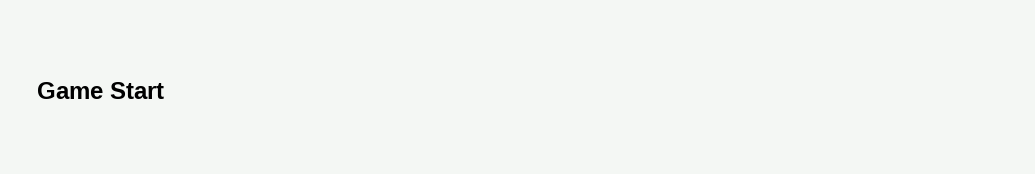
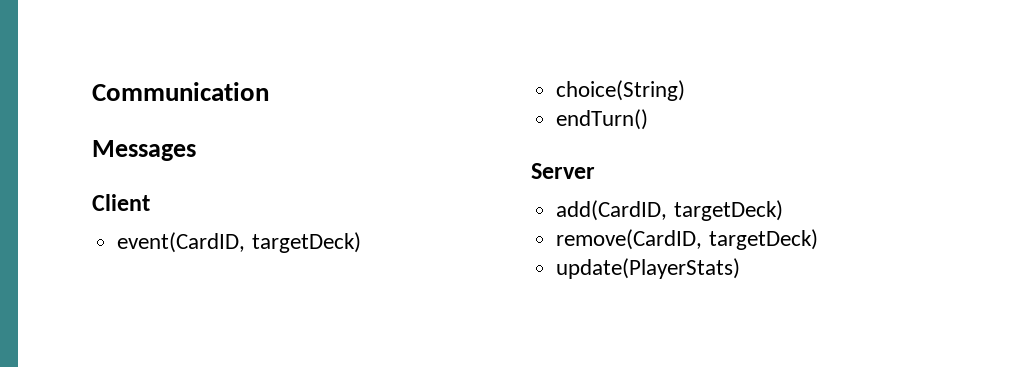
[37,82,164,99] Game Start -> [92,82,269,101] [92,140,196,161] [92,194,150,211] [117,232,361,253] [556,80,686,101] [556,109,649,130] [531,163,595,179] [556,200,783,221] [556,229,818,250] [556,258,741,279] Communication // Messages // Client // event(CardID, targetDeck) // choice(String) // endTurn() // Server // add(CardID, targetDeck) // remove(CardID, targetDeck) // update(PlayerStats)

